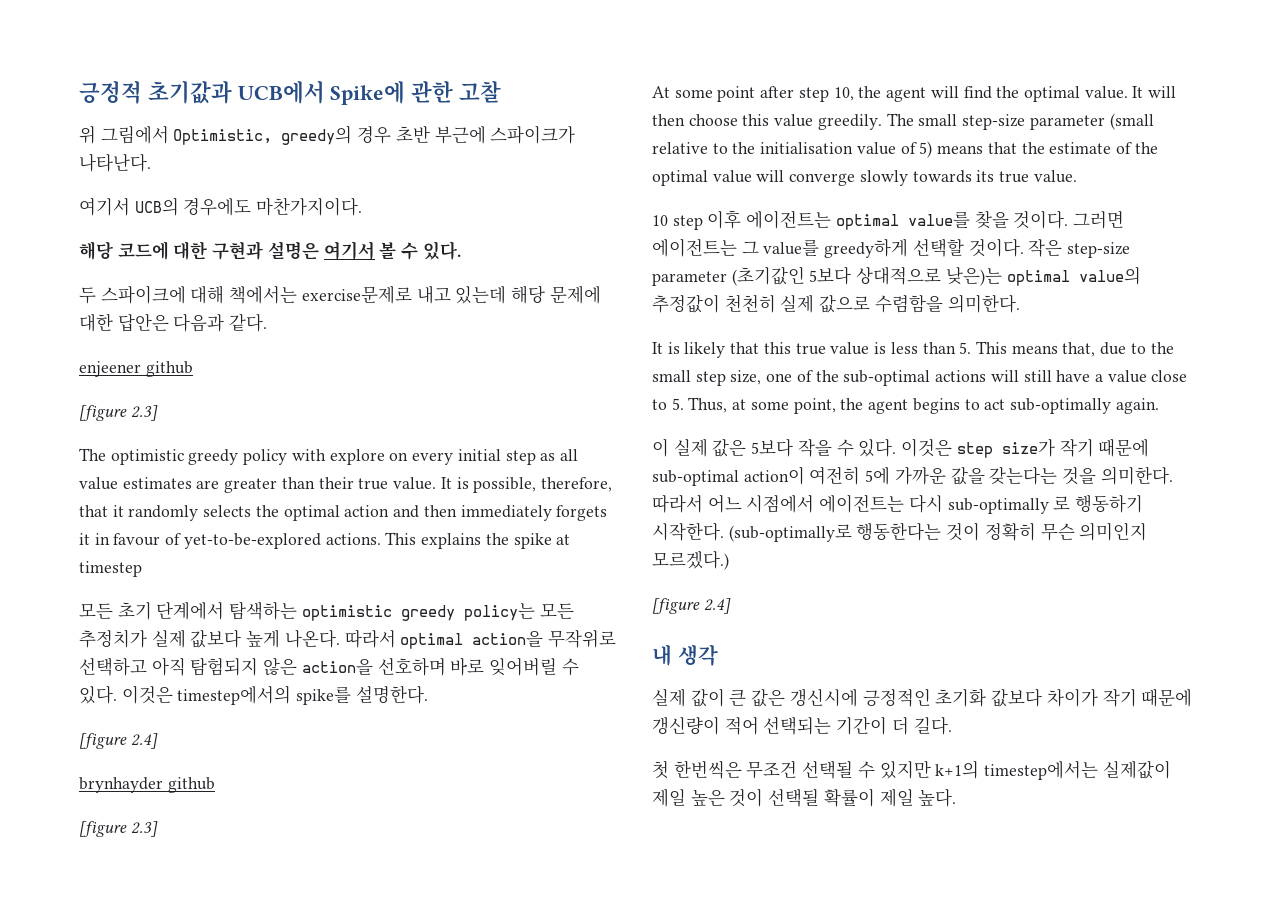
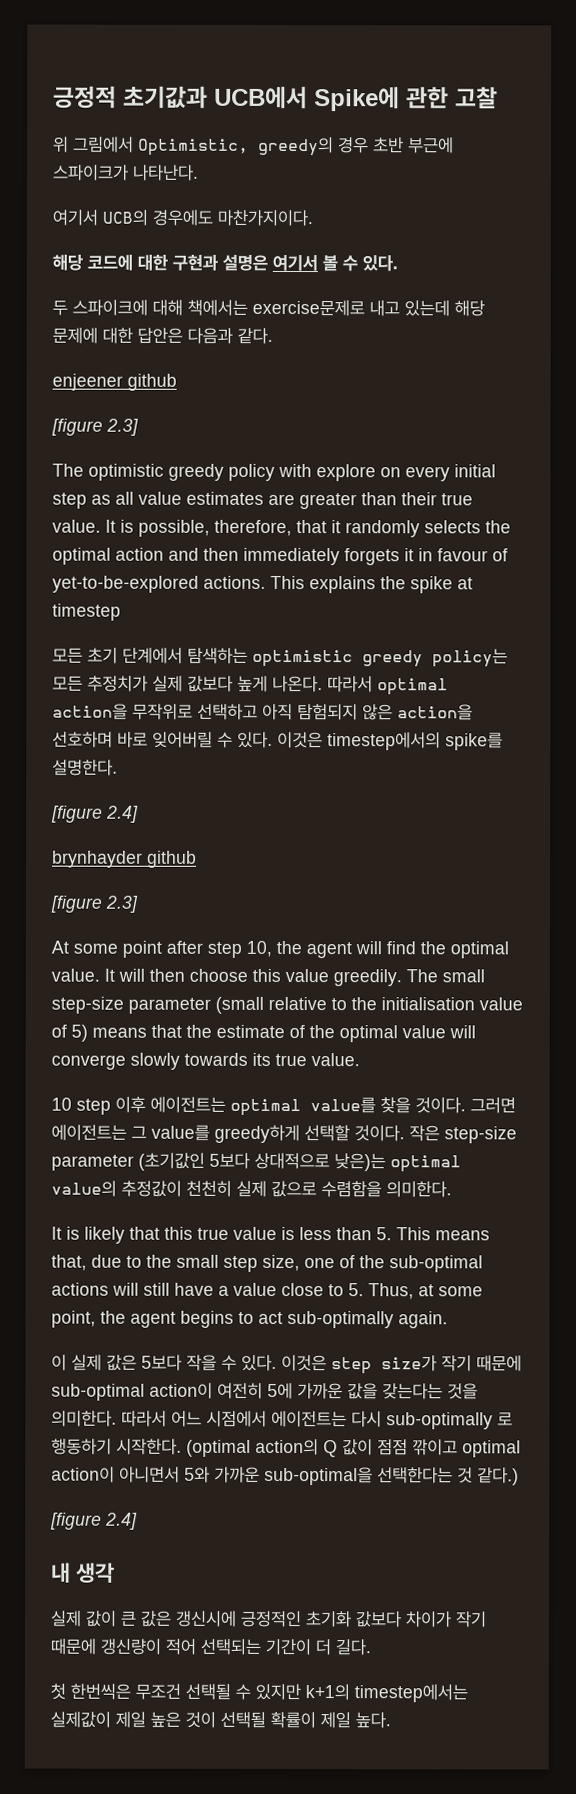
[728,522,1148,542] [652,550,729,570] (sub-optimally로 행동한다는 것이 정확히 무슨 의미인지 모르겠다.) -> [186,1438,521,1458] [51,1466,519,1486] (optimal action의 Q 값이 점점 깎이고 optimal action이 아니면서 5와 가까운 sub-optimal을 선택한다는 것 같다.)

